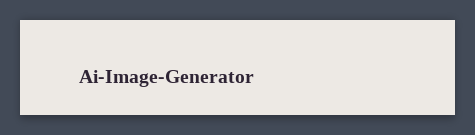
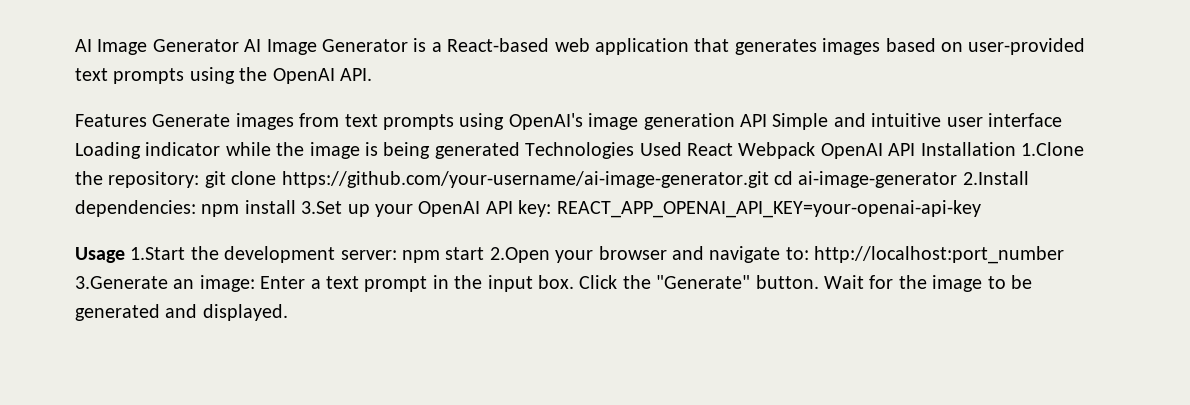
[79,70,254,87] Ai-Image-Generator -> [75,38,1086,55] [75,67,372,84] [75,113,1062,130] [75,142,1084,159] [75,171,1029,188] [75,200,981,218] [75,246,1065,264] [75,275,1032,292] [75,304,288,321] AI Image Generator AI Image Generator is a React-based web application that generates images based on user-provided text prompts using the OpenAI API. // Features Generate images from text prompts using OpenAI's image generation API Simple and intuitive user interface Loading indicator while the image is being generated Technologies Used React Webpack OpenAI API Installation 1.Clone the repository: git clone https://github.com/your-username/ai-image-generator.git cd ai-image-generator 2.Install dependencies: npm install 3.Set up your OpenAI API key: REACT_APP_OPENAI_API_KEY=your-openai-api-key // Usage 1.Start the development server: npm start 2.Open your browser and navigate to: http://localhost:port_number 3.Generate an image: Enter a text prompt in the input box. Click the "Generate" button. Wait for the image to be generated and displayed.

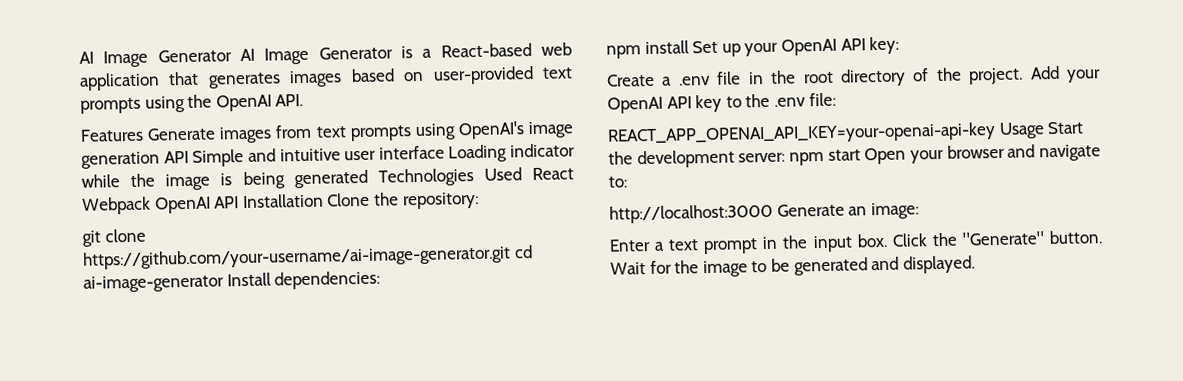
[1020,142,1084,156] 1.Clone -> [327,192,371,207] Clone
(200, 179) none -> (479, 200) //
[962,171,1029,185] 2.Install -> [226,272,271,287] Install
(196, 208) none -> (381, 280) //
[301,201,343,214] 3.Set -> [692,40,719,54] Set
(552, 208) none -> [607,65,1101,87] [607,92,836,114] // Create a .env file in the root directory of the project. Add your OpenAI API key to the .env file: //
[75,247,186,263] // Usage 1.Start -> [998,121,1085,139] Usage Start
[489,247,550,263] 2.Open -> [864,147,907,165] Open
[814,246,1065,264] [75,276,168,289] http://localhost:port_number 3.Generate -> [609,203,845,224] // http://localhost:3000 Generate
(255, 283) none -> (919, 211) //

